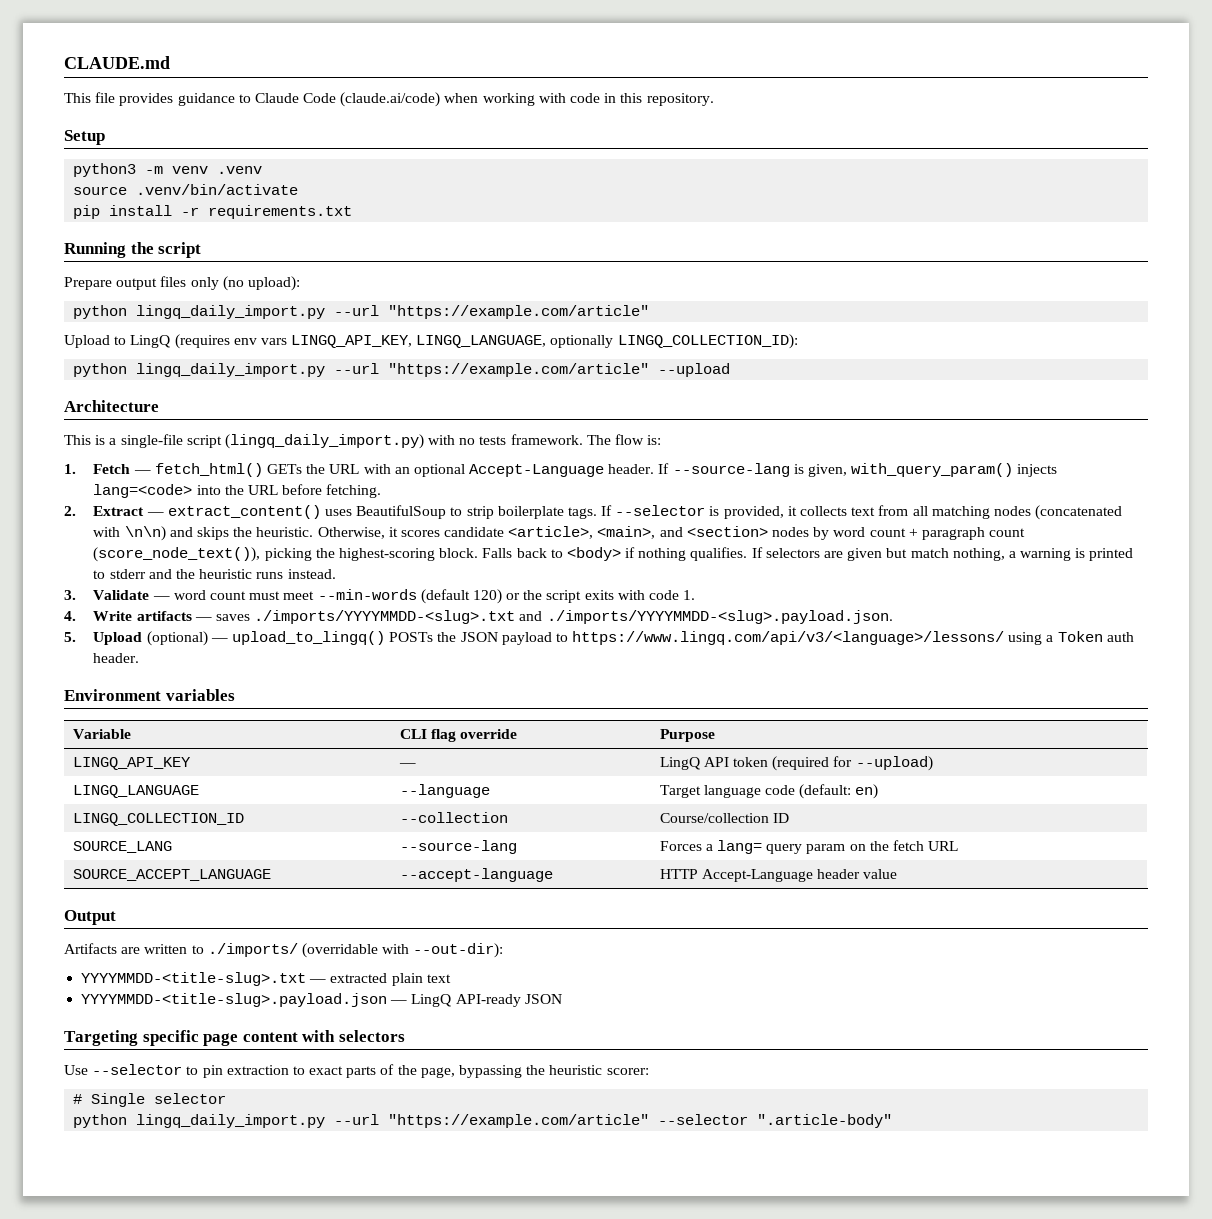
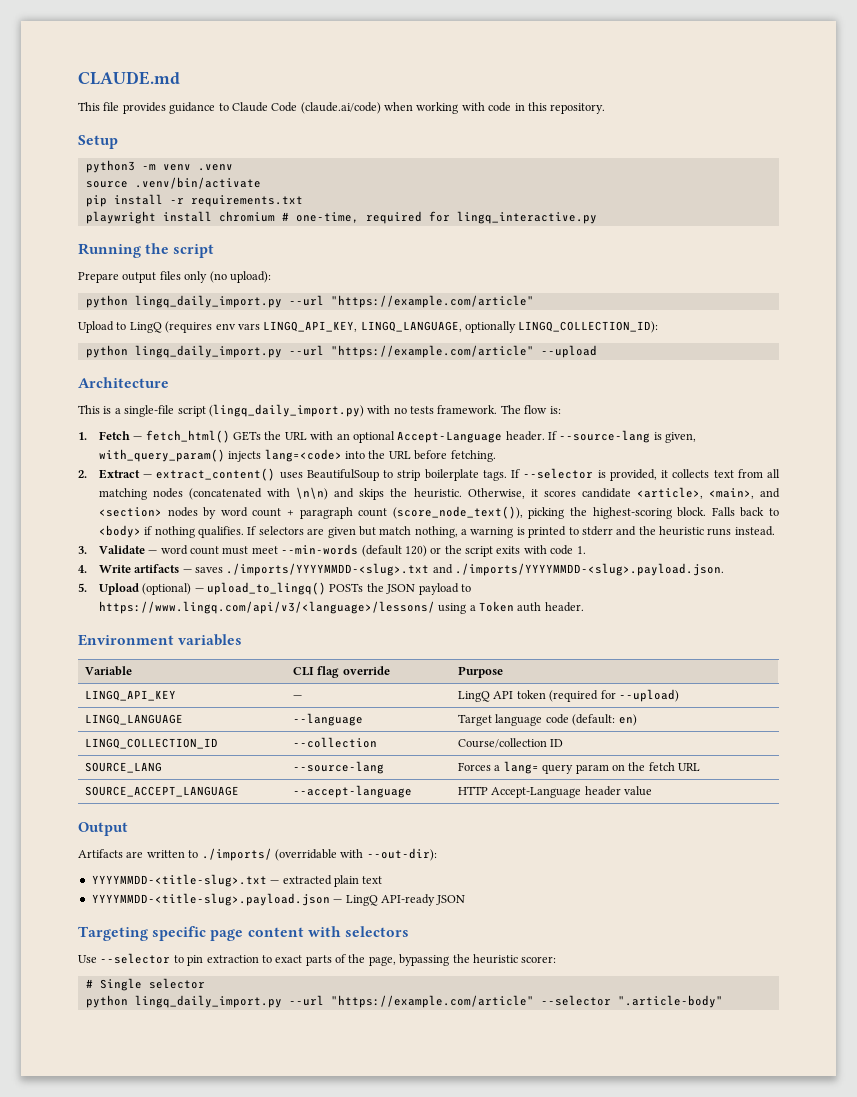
(353, 212) none -> [85,211,597,224] // playwright install chromium # one-time, required for lingq_interactive.py

